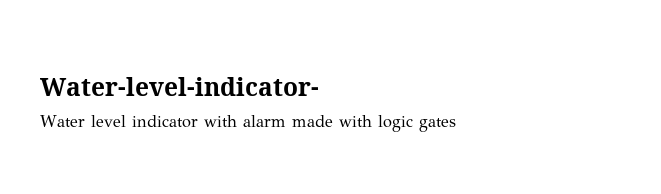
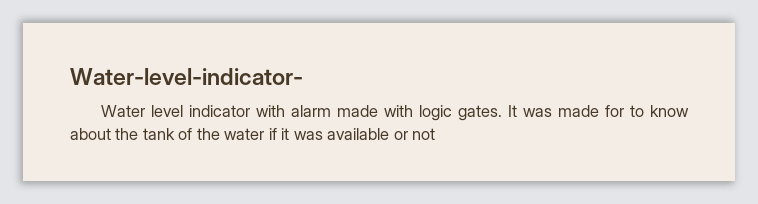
[418,118,456,132] gates -> [457,105,689,121] [70,128,436,140] gates. It was made for to know about the tank of the water if it was available or not

